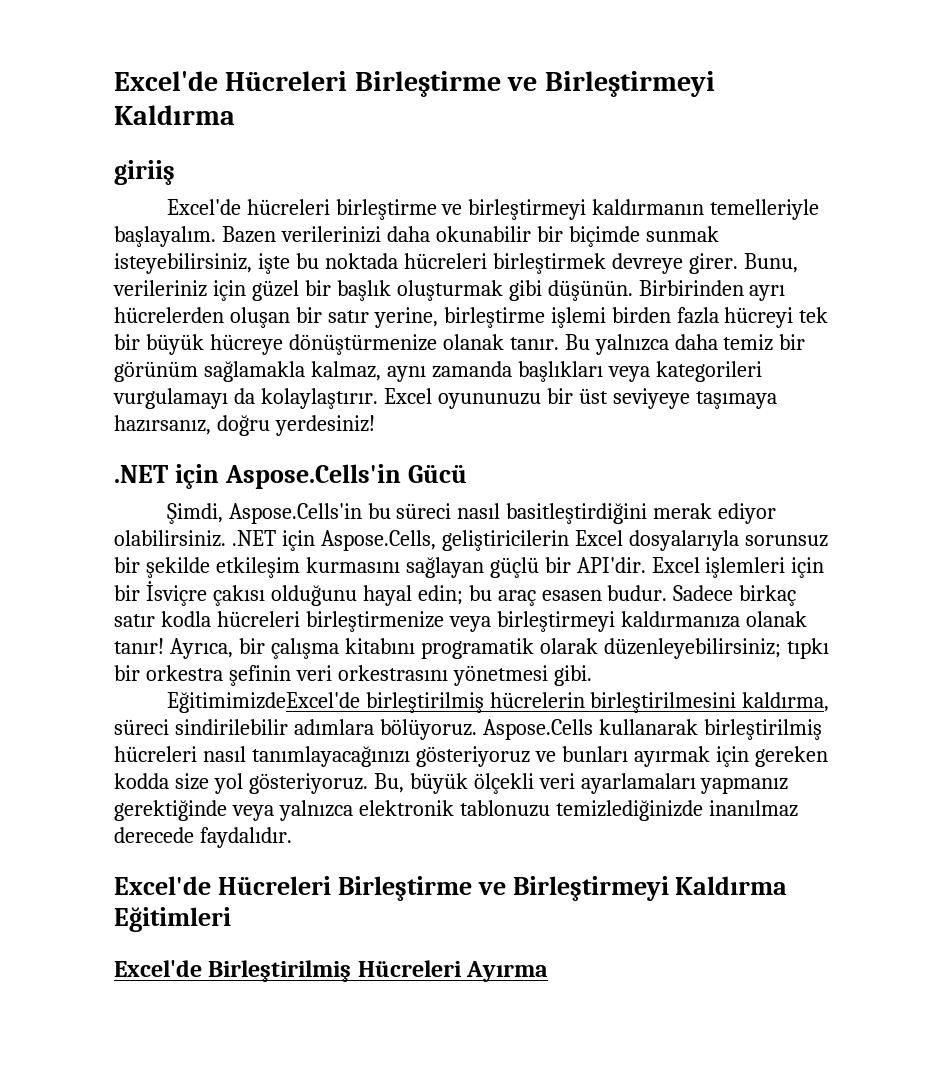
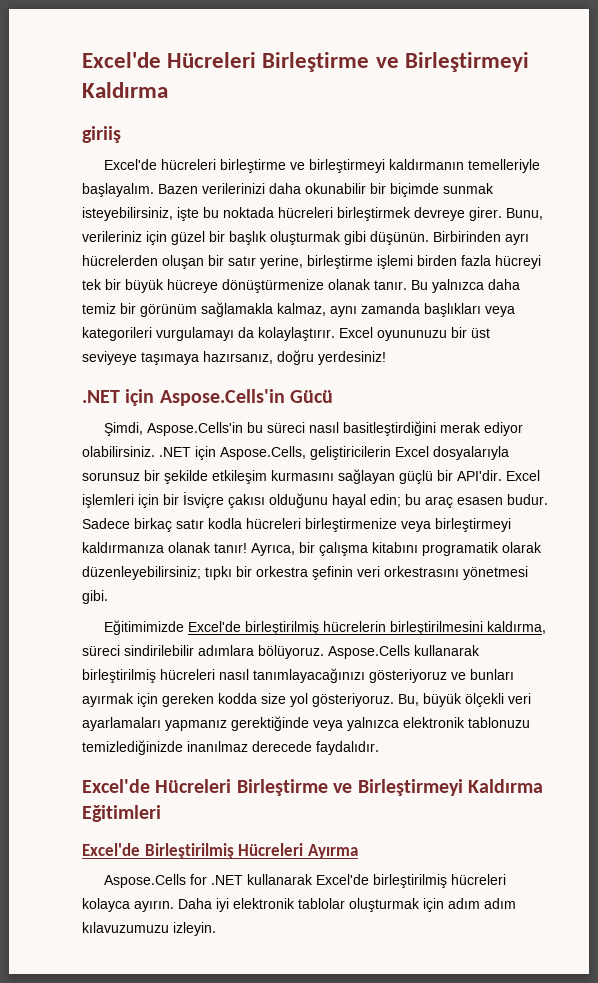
[166,692,360,713] EğitimimizdeExcel'de -> [104,620,242,635] Eğitimimizde Excel'de
(549, 971) none -> [104,874,507,888] [82,898,516,912] [82,922,216,936] // Aspose.Cells for .NET kullanarak Excel'de birleştirilmiş hücreleri kolayca ayırın. Daha iyi elektronik tablolar oluşturmak için adım adım kılavuzumuzu izleyin.

